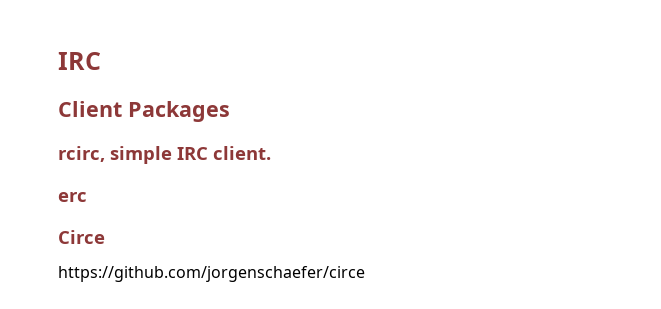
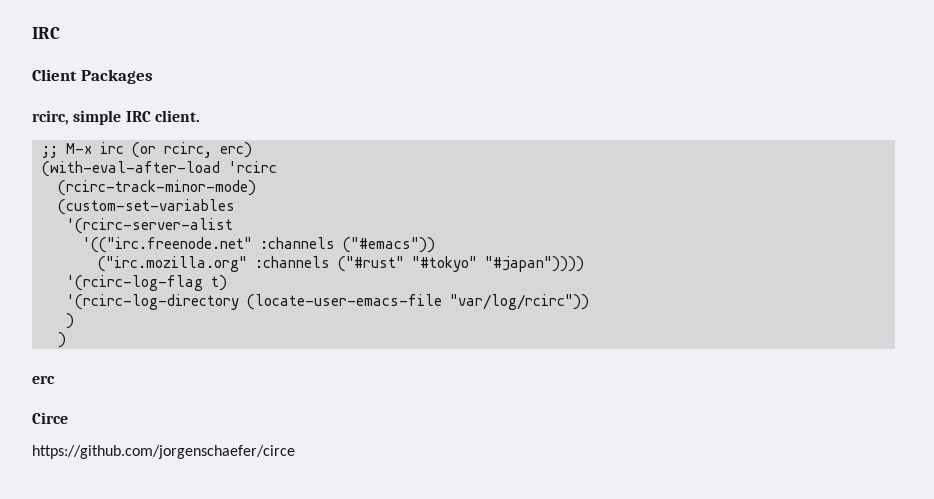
(271, 153) none -> [41,142,252,158] [41,161,277,177] [57,180,256,196] [57,199,235,215] [65,218,233,234] [81,237,435,253] [97,256,584,272] [65,275,227,291] [65,294,589,310] [65,313,74,329] [57,332,66,348] // ;; M-x irc (or rcirc, erc) // (with-eval-after-load 'rcirc // (rcirc-track-minor-mode) // (custom-set-variables // '(rcirc-server-alist // '(("irc.freenode.net" :channels ("#emacs")) // ("irc.mozilla.org" :channels ("#rust" "#tokyo" "#japan")))) // '(rcirc-log-flag t) // '(rcirc-log-directory (locate-user-emacs-file "var/log/rcirc")) // ) // )

